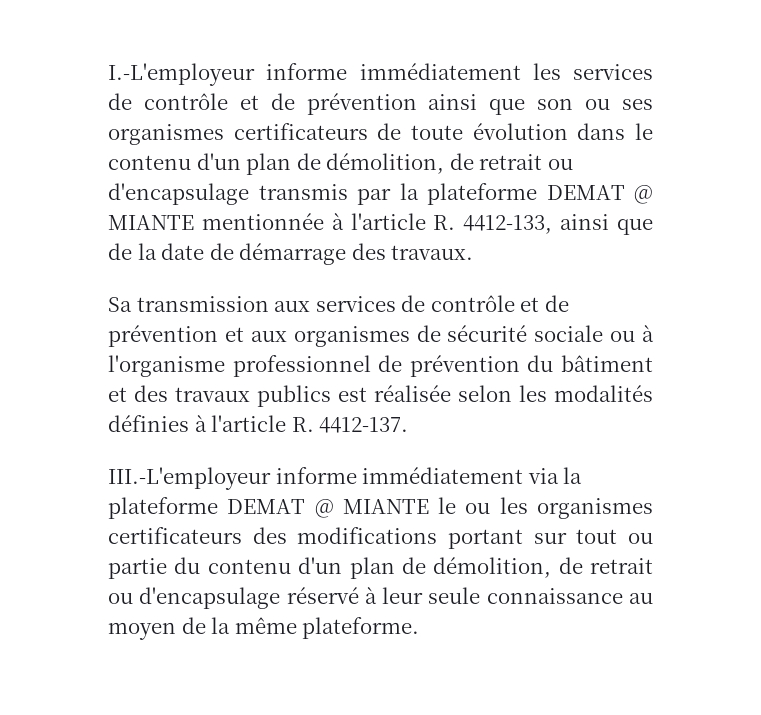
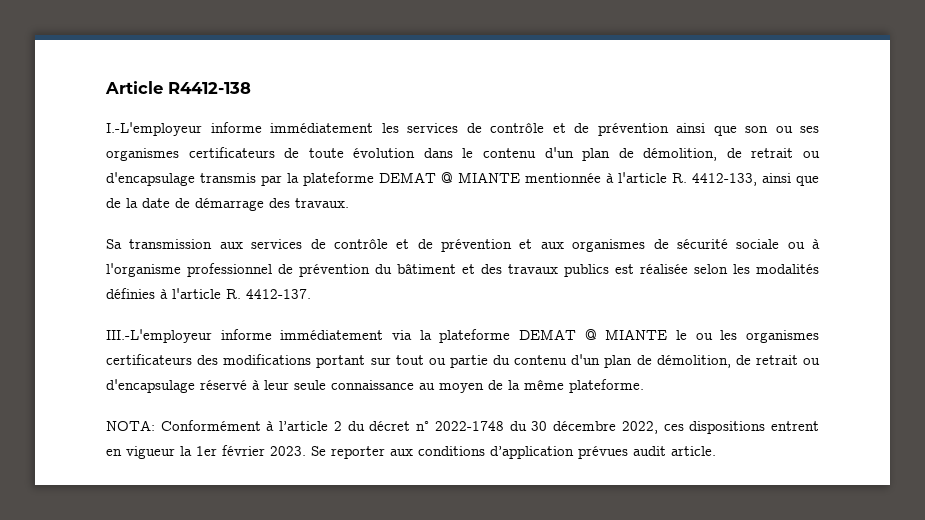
(108, 74) none -> [105,81,251,94] Article R4412-138 //
(420, 628) none -> [106,420,820,434] [106,445,716,459] // NOTA: Conformément à l’article 2 du décret n° 2022-1748 du 30 décembre 2022, ces dispositions entrent en vigueur la 1er février 2023. Se reporter aux conditions d’application prévues audit article.

